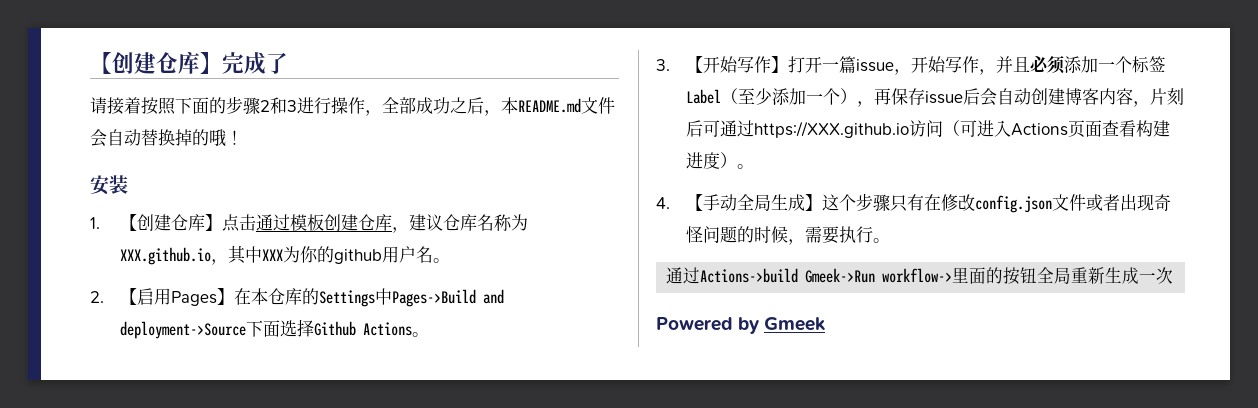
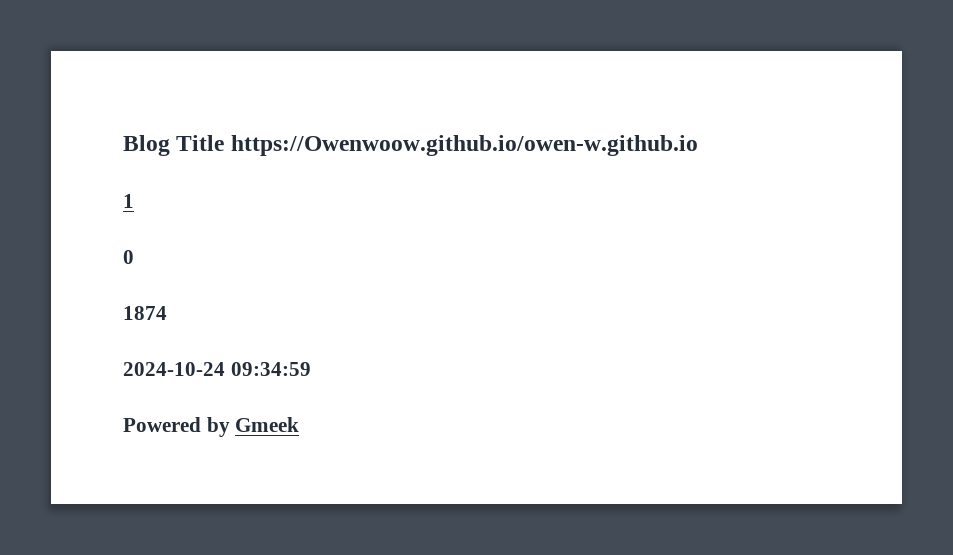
[90,51,288,75] [90,96,615,116] [90,129,243,147] [90,175,128,195] [90,214,529,233] [120,245,451,265] [90,288,505,307] [120,319,430,339] [656,55,1167,75] [686,88,1185,107] [686,120,1171,138] [686,152,755,169] [656,193,1172,213] [686,226,891,245] [666,267,1174,285] 【创建仓库】完成了 // 请接着按照下面的步骤2和3进行操作，全部成功之后，本README.md文件会自动替换掉的哦！ // 安装 // 1.【创建仓库】点击通过模板创建仓库，建议仓库名称为XXX.github.io，其中XXX为你的github用户名。 // 2.【启用Pages】在本仓库的Settings中Pages->Build and deployment->Source下面选择Github Actions。 // 3.【开始写作】打开一篇issue，开始写作，并且必须添加一个标签Label（至少添加一个），再保存issue后会自动创建博客内容，片刻后可通过https://XXX.github.io访问（可进入Actions页面查看构建进度）。 // 4.【手动全局生成】这个步骤只有在修改config.json文件或者出现奇怪问题的时候，需要执行。 // 通过Actions->build Gmeek->Run workflow->里面的按钮全局重新生成一次 -> [123,135,698,156] [123,194,134,208] [123,250,134,264] [123,306,167,320] [123,362,311,376] Blog Title https://Owenwoow.github.io/owen-w.github.io // 1 // 0 // 1874 // 2024-10-24 09:34:59

